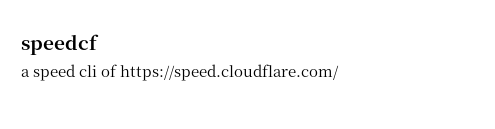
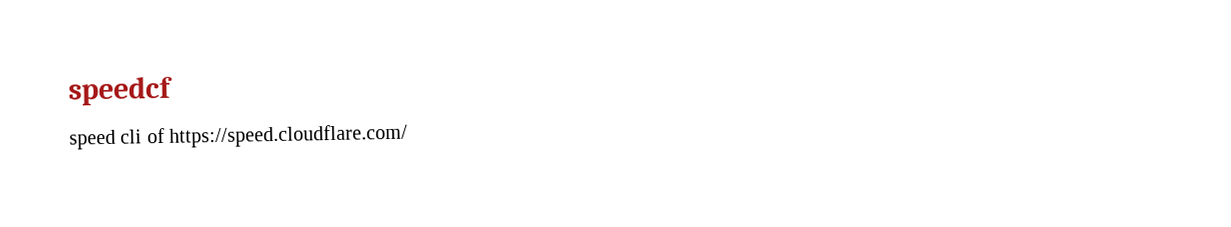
[21,69,30,77] a -> (173, 90) none

